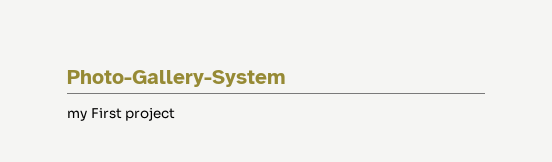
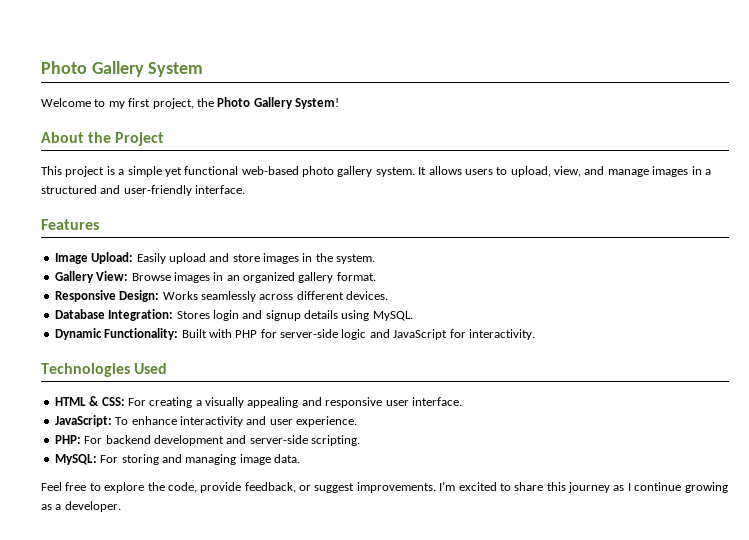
[67,70,286,87] [67,107,176,121] Photo-Gallery-System // my First project -> [41,61,204,77] [41,97,339,109] [41,132,165,146] [41,166,711,177] [41,185,246,196] [41,219,99,230] [54,252,376,264] [54,271,376,283] [54,290,388,302] [54,309,413,321] [54,328,535,340] [41,363,168,377] [54,396,462,408] [54,415,357,427] [54,435,360,446] [54,454,300,465] [41,481,728,493] [41,501,121,512] Photo Gallery System // Welcome to my first project, the Photo Gallery System! // About the Project // This project is a simple yet functional web-based photo gallery system. It allows users to upload, view, and manage images in a structured and user-friendly interface. // Features // Image Upload: Easily upload and store images in the system. // Gallery View: Browse images in an organized gallery format. // Responsive Design: Works seamlessly across different devices. // Database Integration: Stores login and signup details using MySQL. // Dynamic Functionality: Built with PHP for server-side logic and JavaScript for interactivity. // Technologies Used // HTML & CSS: For creating a visually appealing and responsive user interface. // JavaScript: To enhance interactivity and user experience. // PHP: For backend development and server-side scripting. // MySQL: For storing and managing image data. // Feel free to explore the code, provide feedback, or suggest improvements. I’m excited to share this journey as I continue growing as a developer.

